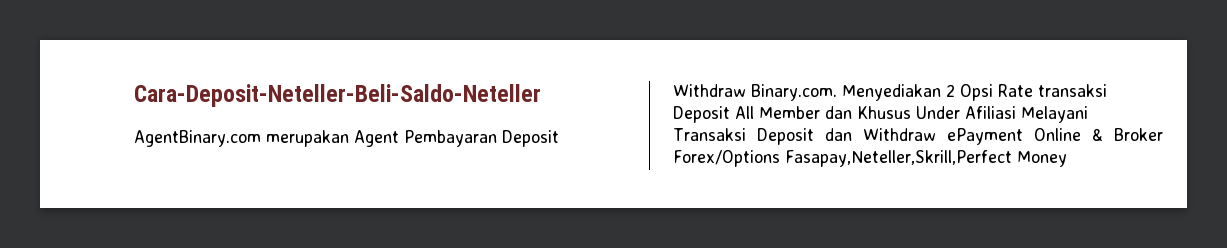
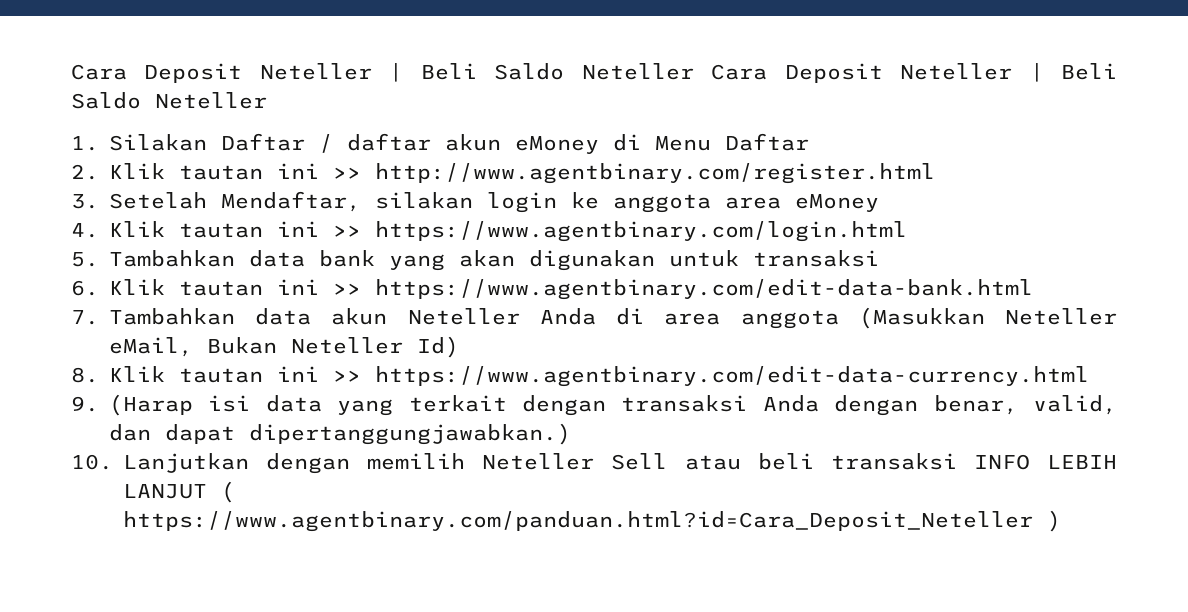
[134,84,541,107] [134,130,559,147] [673,84,1107,101] [673,106,1088,123] [673,128,1163,145] [673,150,1067,167] Cara-Deposit-Neteller-Beli-Saldo-Neteller // AgentBinary.com merupakan Agent Pembayaran Deposit Withdraw Binary.com. Menyediakan 2 Opsi Rate transaksi Deposit All Member dan Khusus Under Afiliasi Melayani Transaksi Deposit dan Withdraw ePayment Online & Broker Forex/Options Fasapay,Neteller,Skrill,Perfect Money -> [71,63,1117,83] [71,92,267,109] [71,133,810,154] [71,163,936,184] [71,191,880,213] [71,221,908,242] [71,250,880,271] [71,279,1034,300] [71,307,1117,329] [109,336,460,358] [71,366,1090,387] [71,394,1117,416] [109,423,572,445] [71,453,1117,474] [123,481,235,503] [123,510,1061,532] Cara Deposit Neteller | Beli Saldo Neteller Cara Deposit Neteller | Beli Saldo Neteller // 1. Silakan Daftar / daftar akun eMoney di Menu Daftar // 2. Klik tautan ini >> http://www.agentbinary.com/register.html // 3. Setelah Mendaftar, silakan login ke anggota area eMoney // 4. Klik tautan ini >> https://www.agentbinary.com/login.html // 5. Tambahkan data bank yang akan digunakan untuk transaksi // 6. Klik tautan ini >> https://www.agentbinary.com/edit-data-bank.html // 7. Tambahkan data akun Neteller Anda di area anggota (Masukkan Neteller eMail, Bukan Neteller Id) // 8. Klik tautan ini >> https://www.agentbinary.com/edit-data-currency.html // 9. (Harap isi data yang terkait dengan transaksi Anda dengan benar, valid, dan dapat dipertanggungjawabkan.) // 10. Lanjutkan dengan memilih Neteller Sell atau beli transaksi INFO LEBIH LANJUT ( https://www.agentbinary.com/panduan.html?id=Cara_Deposit_Neteller )

